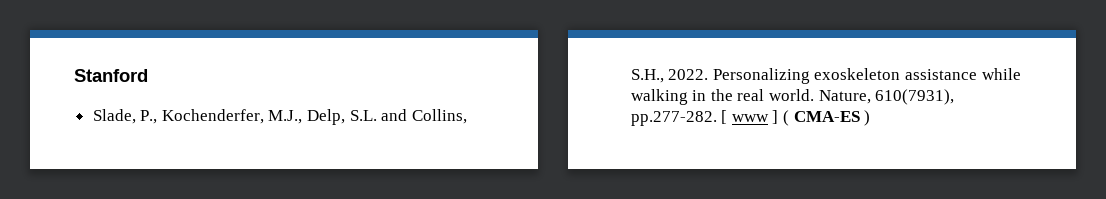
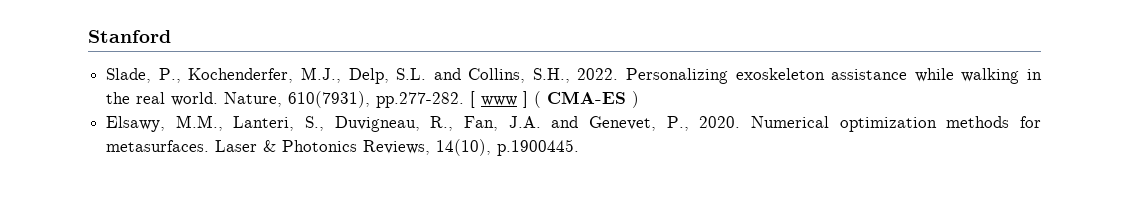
(871, 118) none -> [106,115,1041,132] [106,139,580,156] // Elsawy, M.M., Lanteri, S., Duvigneau, R., Fan, J.A. and Genevet, P., 2020. Numerical optimization methods for metasurfaces. Laser & Photonics Reviews, 14(10), p.1900445.

